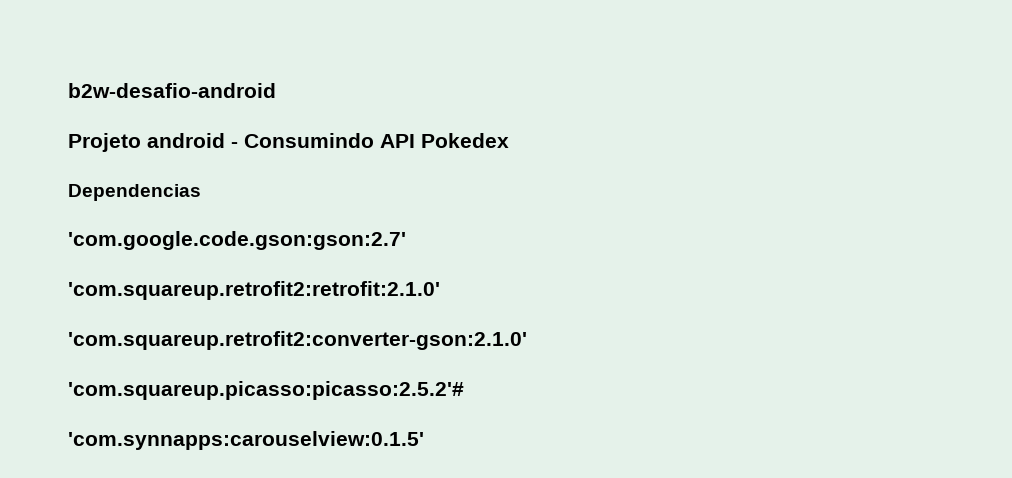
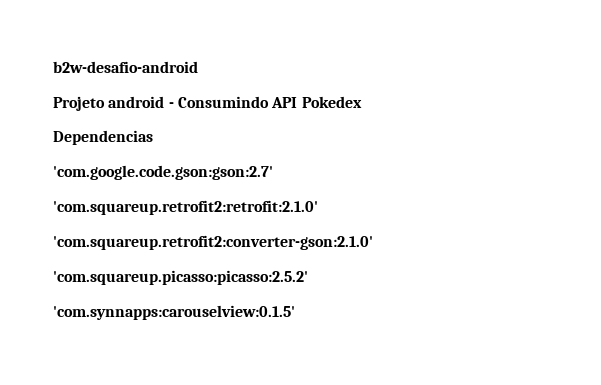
[68,381,464,400] 'com.squareup.picasso:picasso:2.5.2'# -> [53,270,308,285] 'com.squareup.picasso:picasso:2.5.2'

